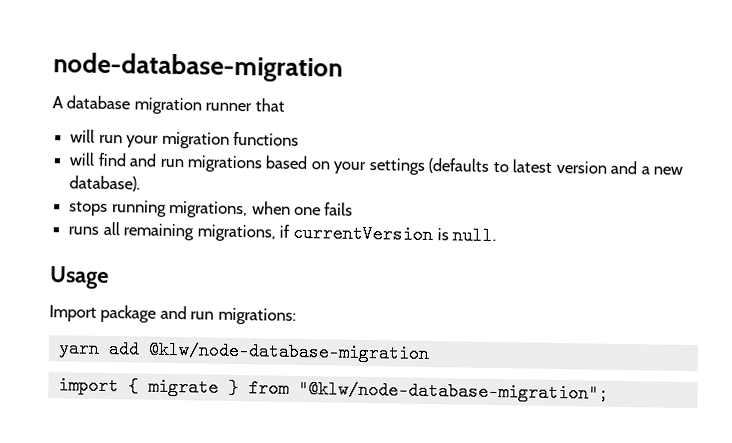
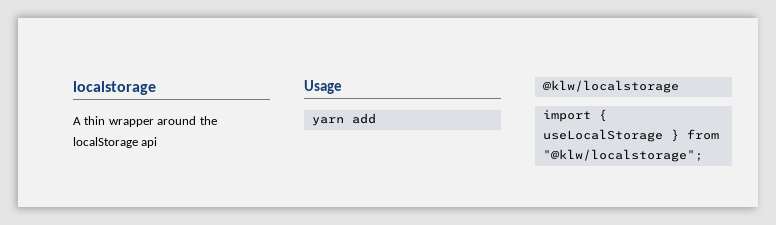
[53,52,343,83] node-database-migration -> [73,81,156,95] localstorage
[66,95,285,115] [70,129,299,149] [69,152,683,175] [69,175,141,192] [69,200,354,219] [68,221,497,246] [49,266,109,289] [49,304,296,325] database migration runner that // will run your migration functions // will find and run migrations based on your settings (defaults to latest version and a new database). // stops running migrations, when one fails // runs all remaining migrations, if currentVersion is null. // Usage // Import package and run migrations: -> [84,116,217,127] [73,137,158,148] [304,80,342,94] thin wrapper around the localStorage api // Usage
[147,340,430,363] @klw/node-database-migration -> [542,80,679,93] @klw/localstorage
[147,377,219,397] migrate -> [542,129,663,142] useLocalStorage
[297,379,609,403] "@klw/node-database-migration"; -> [542,149,703,162] "@klw/localstorage";

